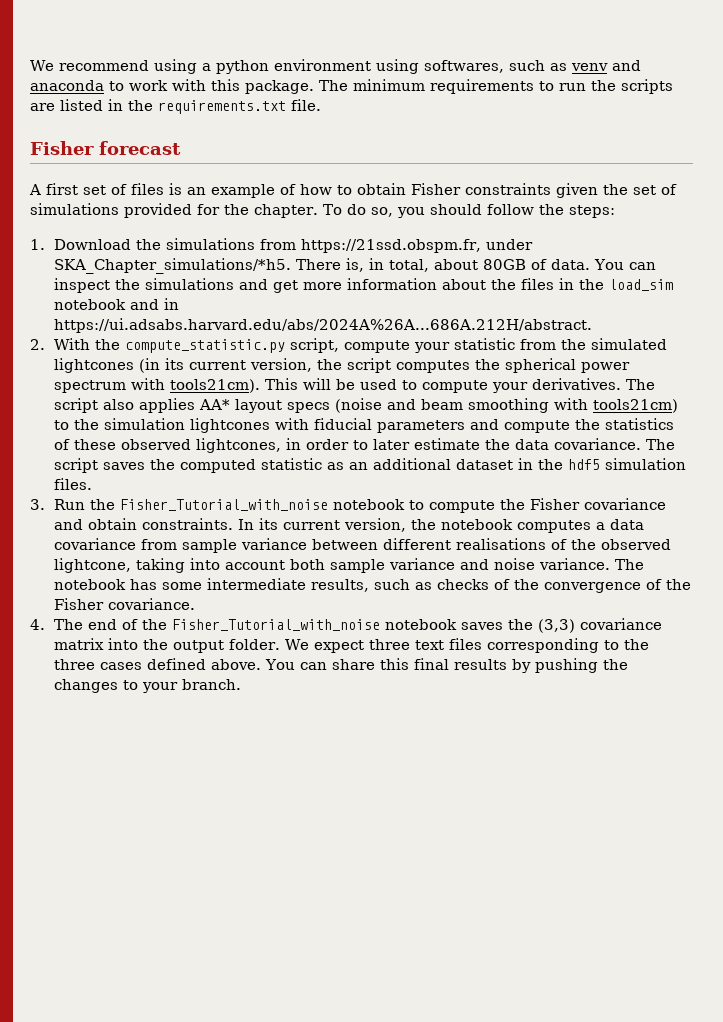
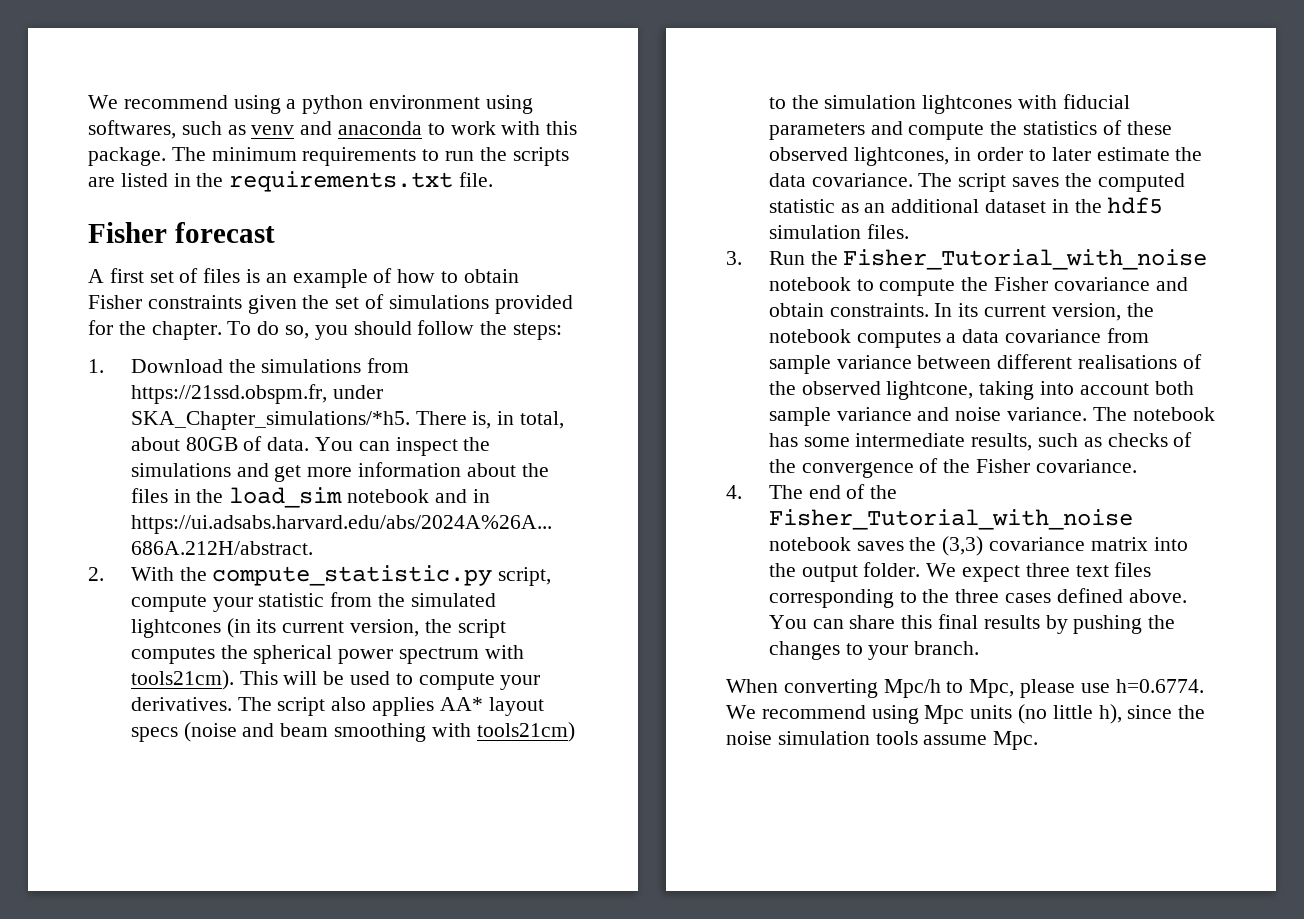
(241, 684) none -> [726,679,1204,698] [726,704,1206,724] [726,731,1039,750] // When converting Mpc/h to Mpc, please use h=0.6774. We recommend using Mpc units (no little h), since the noise simulation tools assume Mpc.

